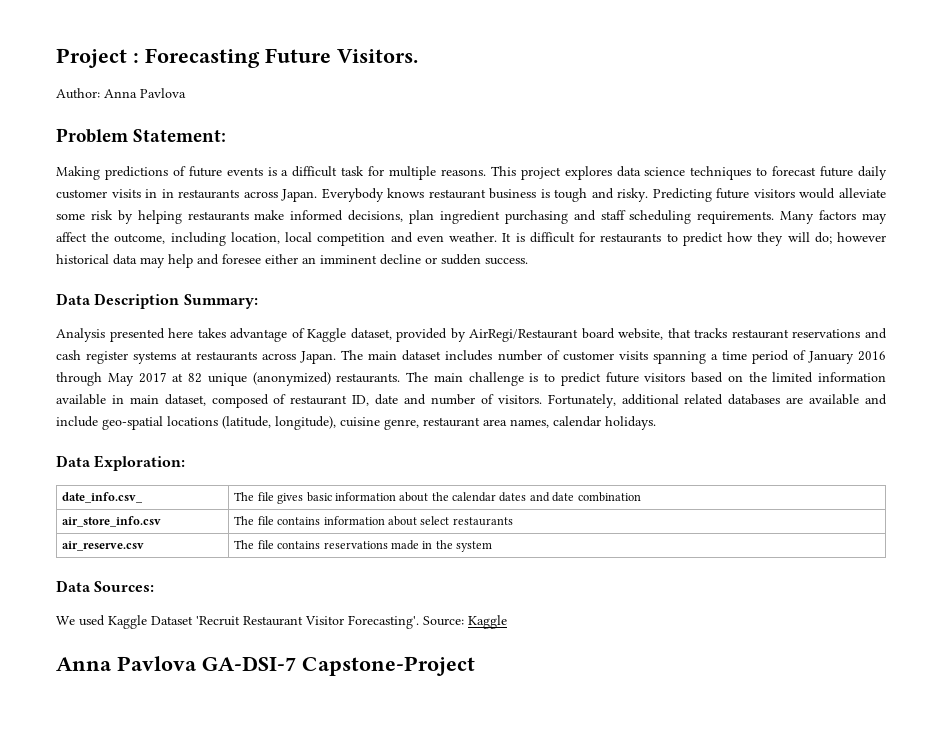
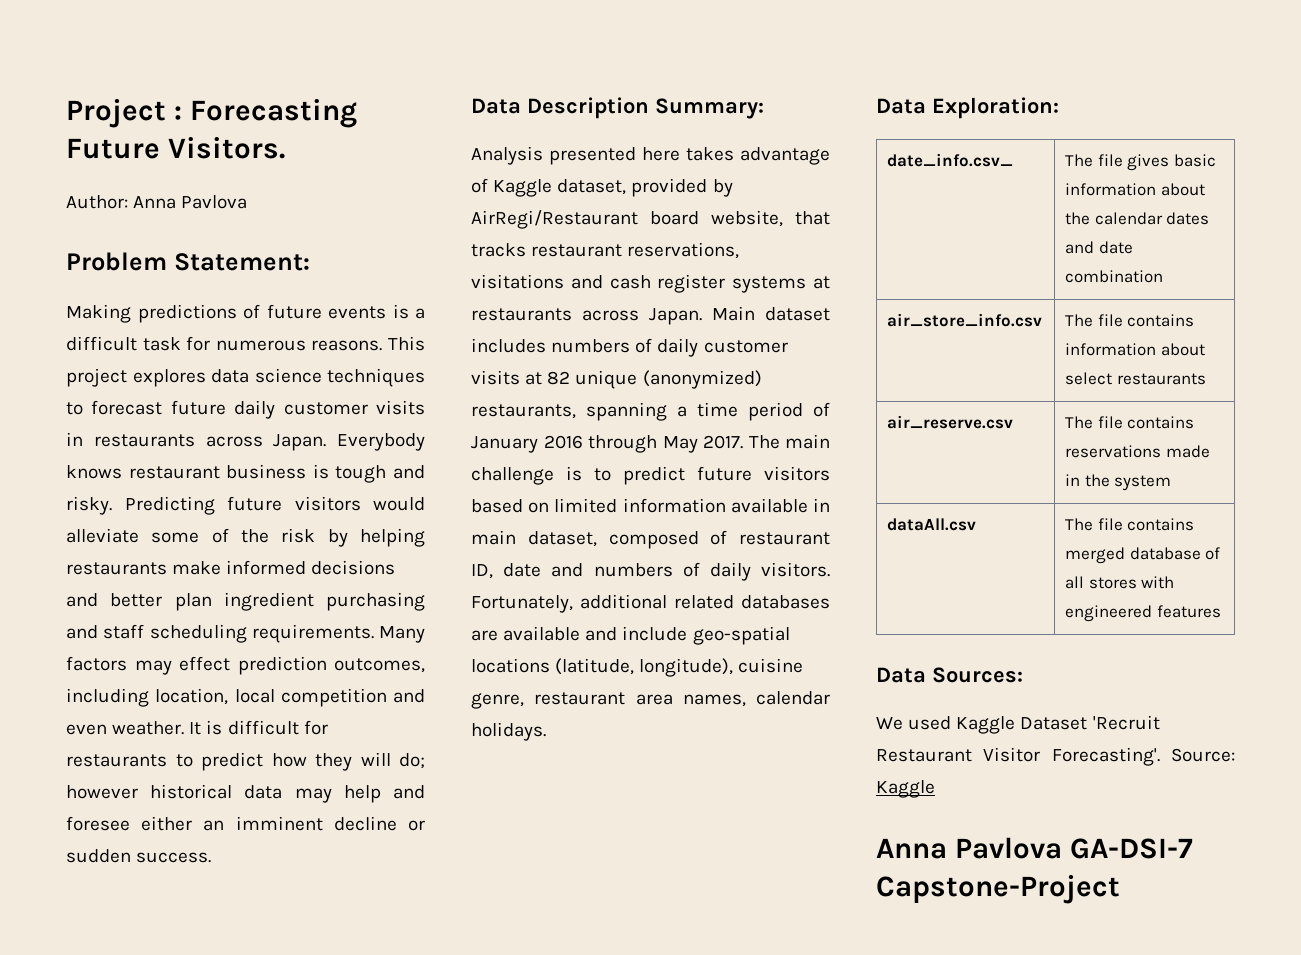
[389,166,437,180] multiple -> [215,340,306,351] numerous
[161,189,174,198] in -> (83, 439) none
(85, 216) none -> [211,528,269,543] of the
[348,210,404,222] decisions, -> [311,560,396,575] [66,593,163,607] decisions and better
[56,232,166,244] affect the outcome, -> [179,656,425,675] effect prediction outcomes,
[792,329,861,338] reservations -> [627,242,740,259] [471,274,564,289] reservations, visitations
[341,350,648,361] The main dataset includes number of customer visits -> [712,306,830,321] [471,338,788,357] [471,370,762,389] [471,404,576,419] Main dataset includes numbers of daily customer visits at 82 unique (anonymized) restaurants,
[138,372,401,386] 2017 at 82 unique (anonymized) restaurants. -> [703,435,743,449] 2017.
[748,372,767,382] the -> (550, 507) none
[430,394,494,405] number of -> [593,562,751,581] numbers of daily
(493, 546) none -> [887,518,977,531] [1065,518,1195,531] [1065,547,1221,564] [1065,576,1175,589] [1065,605,1221,622] // dataAll.csv | The file contains merged database of all stores with engineered features

